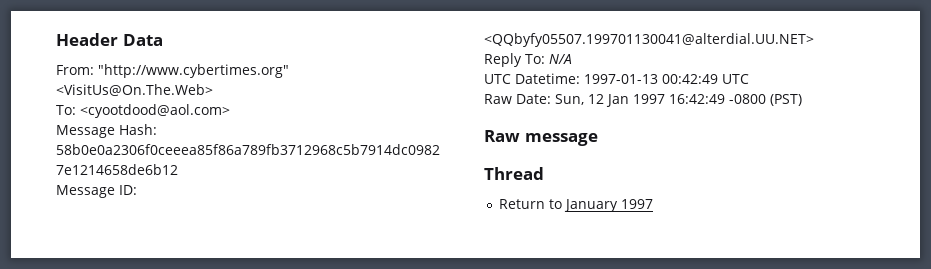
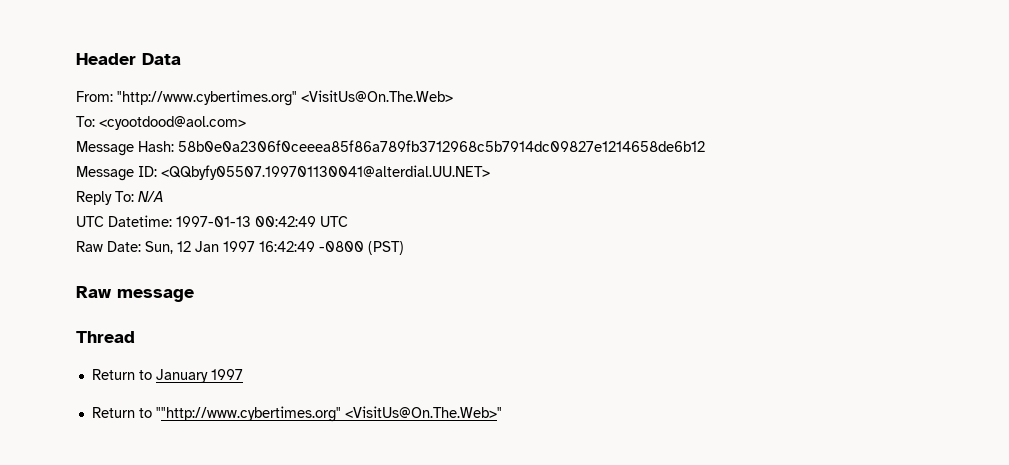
(653, 204) none -> [91,406,502,422] // Return to ""http://www.cybertimes.org" <VisitUs@On.The.Web>"

